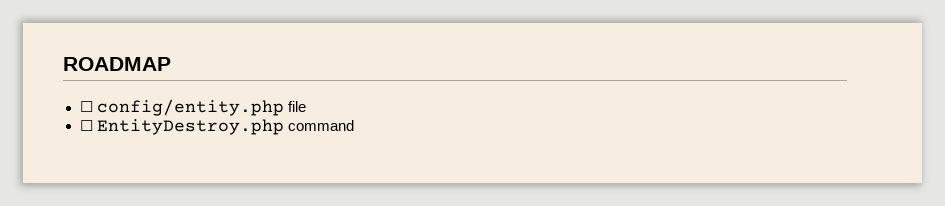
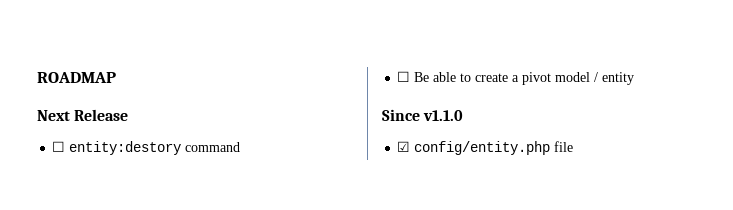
[79,101,93,112] // ☐ -> [37,109,129,121] [52,141,241,155] [397,71,635,85] [382,109,464,121] [397,141,411,152] // Next Release // ☐ entity:destory command // ☐ Be able to create a pivot model / entity // Since v1.1.0 // ☑
[79,119,354,135] // ☐ EntityDestroy.php command -> (574, 146) none

